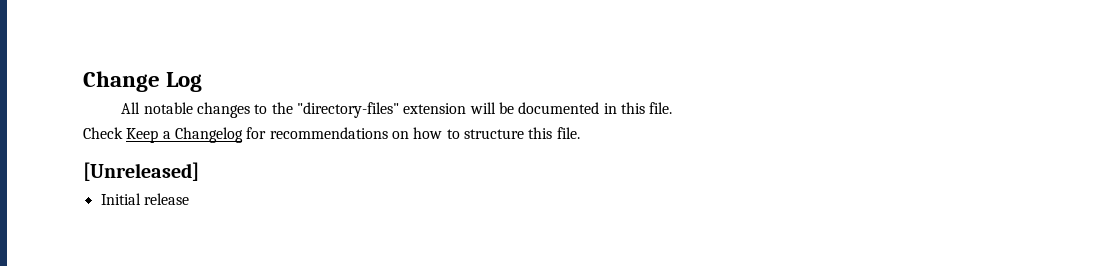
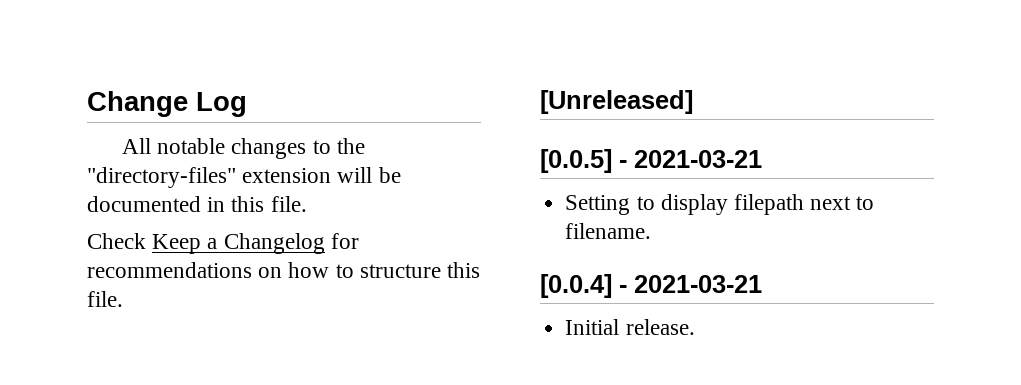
(199, 171) none -> [540,149,762,173] [565,194,875,215] [565,223,652,239] [540,274,762,298] // [0.0.5] - 2021-03-21 // Setting to display filepath next to filename. // [0.0.4] - 2021-03-21
[143,193,189,205] release -> [625,319,695,335] release.

